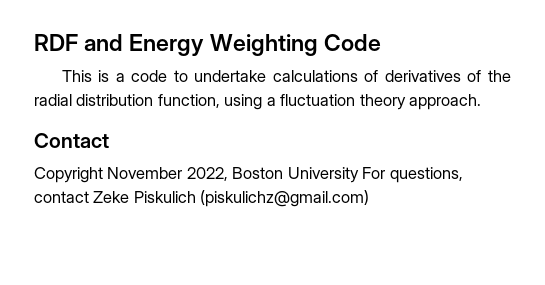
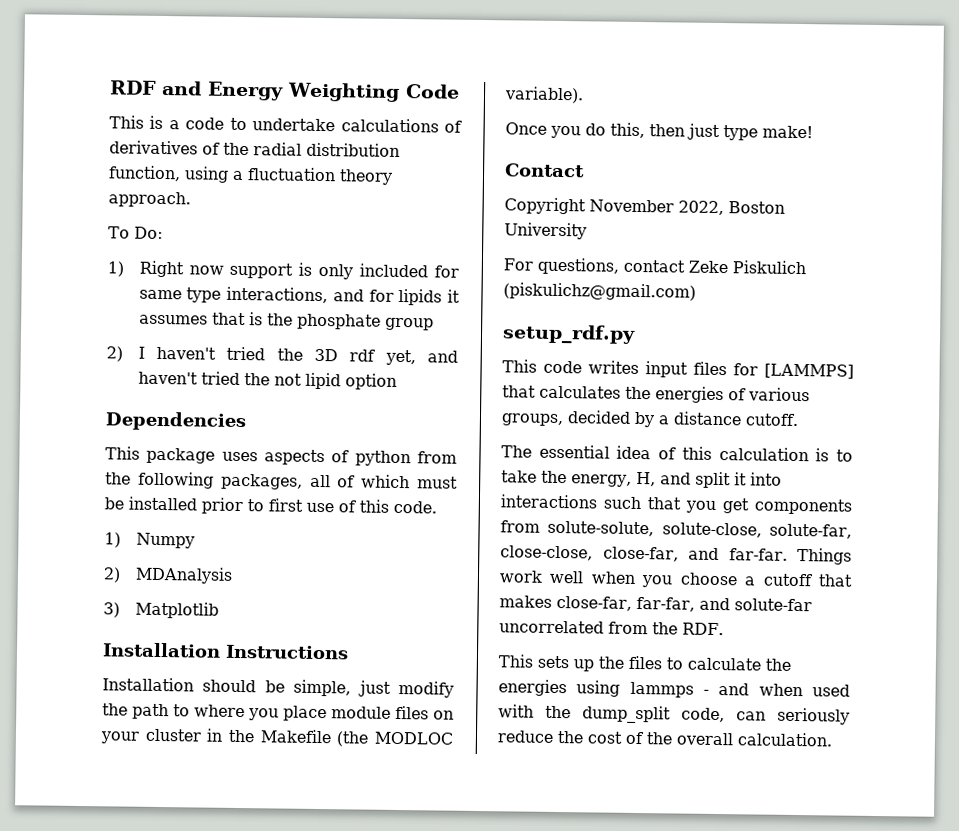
(482, 102) none -> [108,226,163,239] [107,260,459,280] [138,286,460,306] [138,312,434,331] [106,346,458,366] [137,371,397,390] [105,411,247,432] [105,446,458,467] [105,471,458,490] [104,496,437,515] [104,532,195,549] [103,566,233,584] [103,601,219,619] [102,642,349,660] [102,677,454,698] [102,703,454,722] [100,728,454,747] [504,86,584,104] [505,122,813,141] // To Do: // 1) Right now support is only included for same type interactions, and for lipids it assumes that is the phosphate group // 2) I haven't tried the 3D rdf yet, and haven't tried the not lipid option // Dependencies // This package uses aspects of python from the following packages, all of which must be installed prior to first use of this code. // 1) Numpy // 2) MDAnalysis // 3) Matplotlib // Installation Instructions // Installation should be simple, just modify the path to where you place module files on your cluster in the Makefile (the MODLOC variable). // Once you do this, then just type make!
(359, 175) none -> (587, 231) //
(370, 198) none -> [502,324,636,344] [502,359,854,379] [502,385,810,404] [501,410,799,428] [501,444,853,462] [501,470,782,489] [500,494,852,515] [500,520,853,539] [500,545,852,565] [499,570,853,588] [499,595,812,612] [499,620,724,636] [498,654,791,672] [498,679,850,698] [498,704,850,725] [497,730,833,747] // setup_rdf.py // This code writes input files for [LAMMPS] that calculates the energies of various groups, decided by a distance cutoff. // The essential idea of this calculation is to take the energy, H, and split it into interactions such that you get components from solute-solute, solute-close, solute-far, close-close, close-far, and far-far. Things work well when you choose a cutoff that makes close-far, far-far, and solute-far uncorrelated from the RDF. // This sets up the files to calculate the energies using lammps - and when used with the dump_split code, can seriously reduce the cost of the overall calculation.

